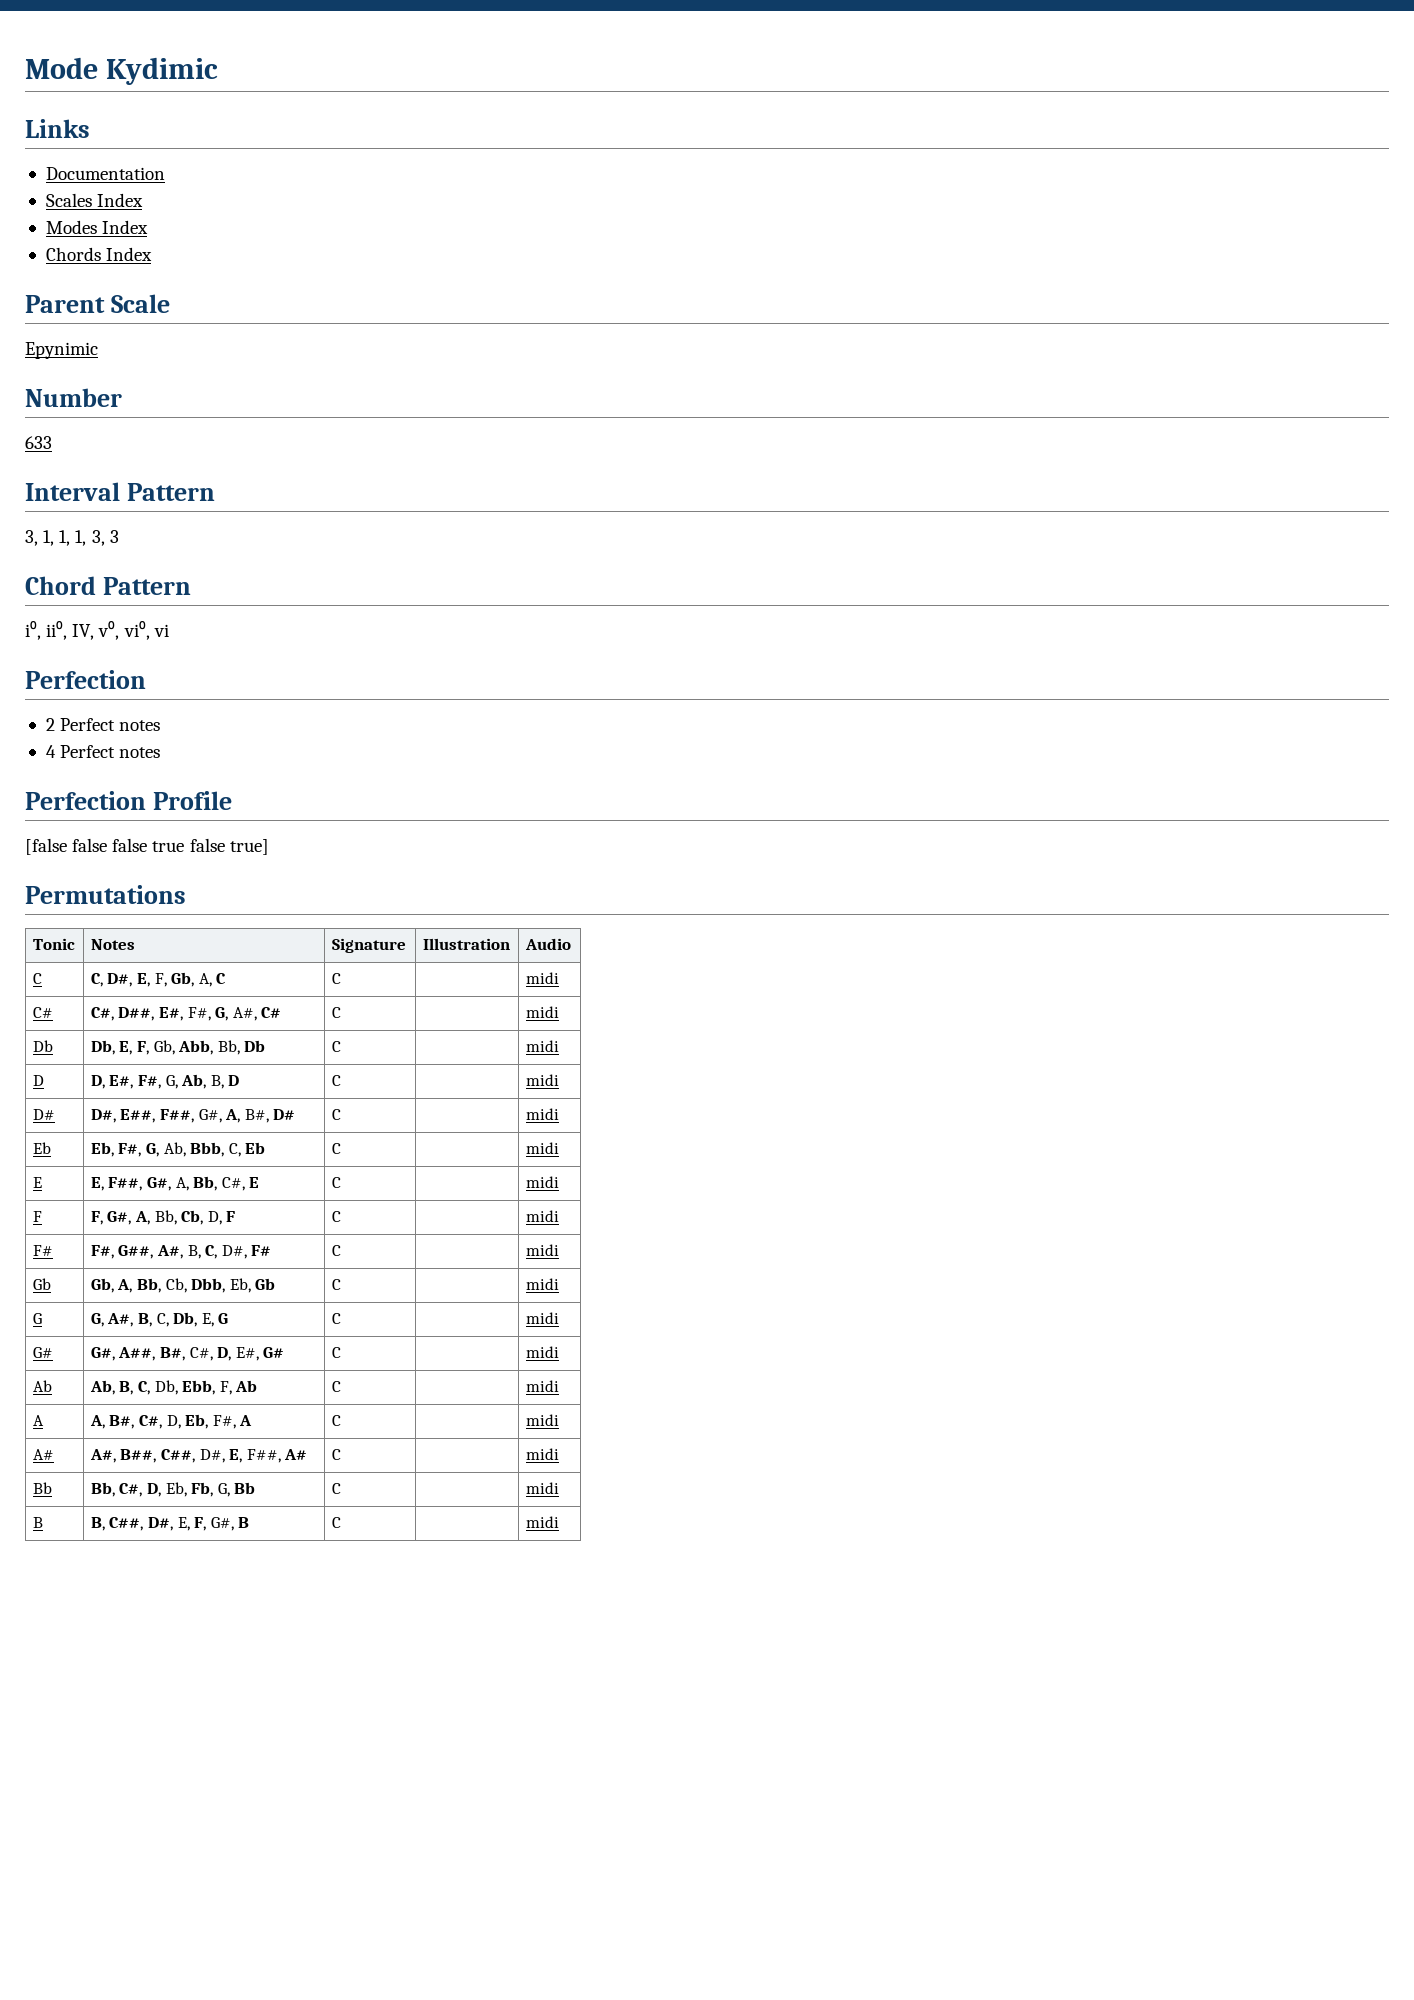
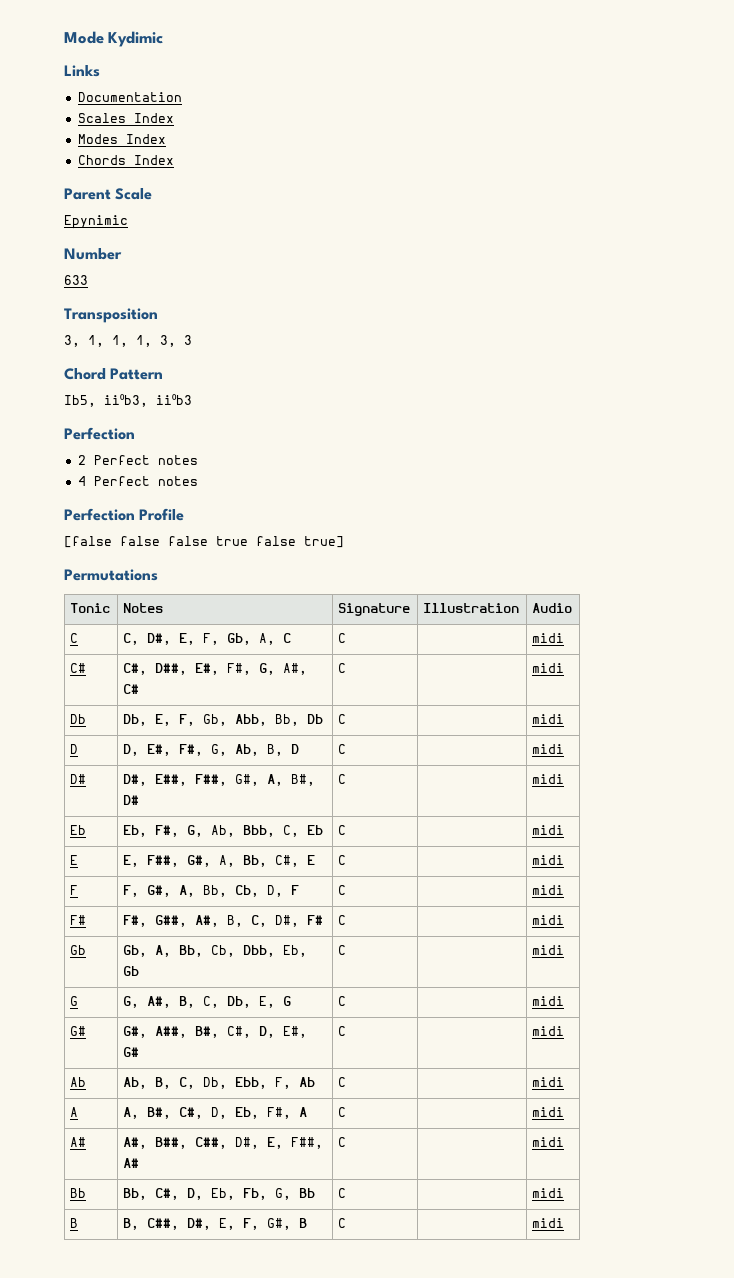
[25,482,215,501] Interval Pattern -> [64,308,158,323] Transposition
[25,621,169,640] i⁰, ii⁰, IV, v⁰, vi⁰, vi -> [64,394,192,407] Ib5, ii⁰b3, ii⁰b3

